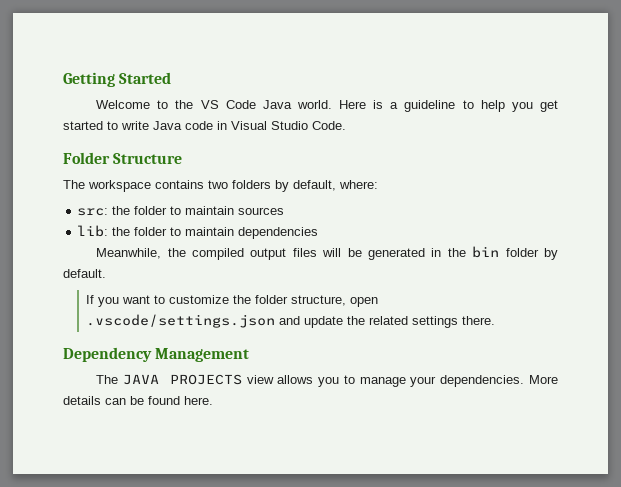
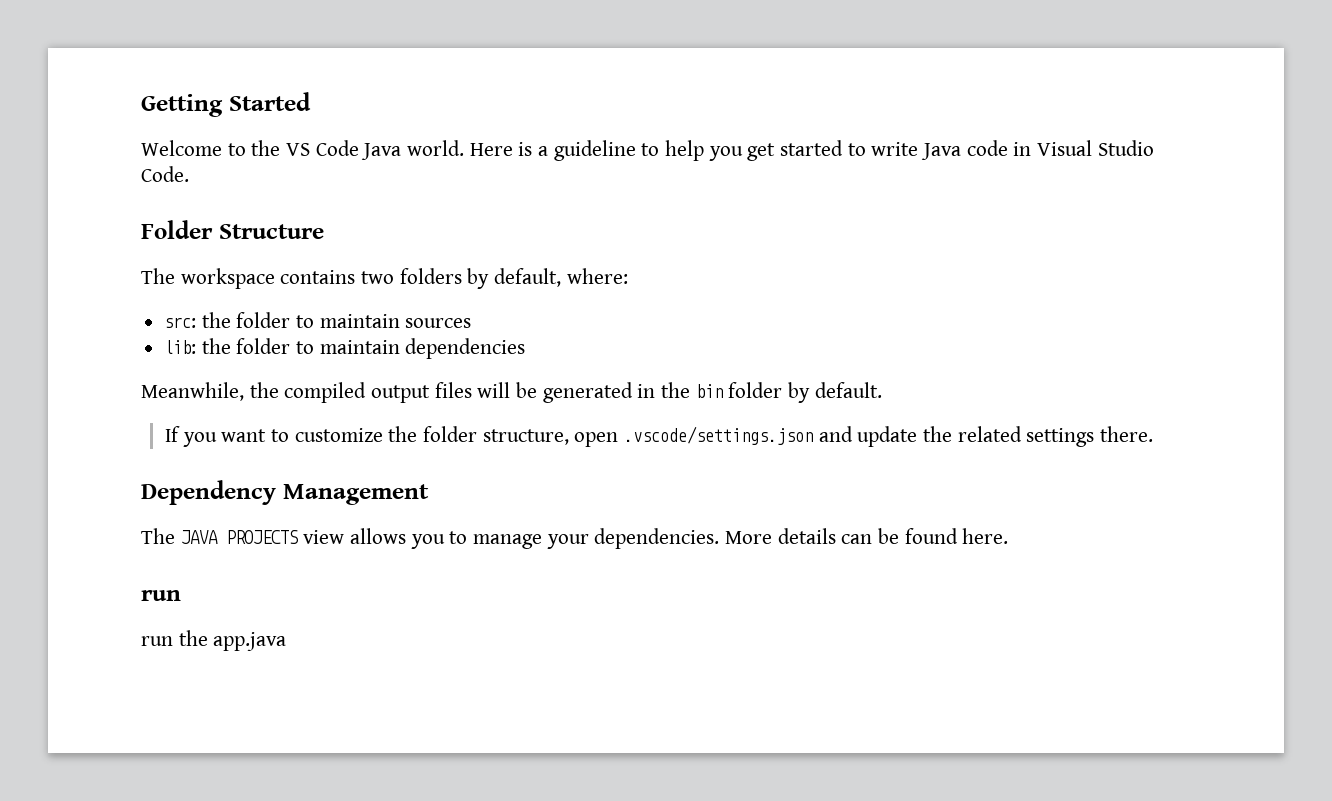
(213, 400) none -> [141,590,181,601] [141,630,287,651] // run // run the app.java

